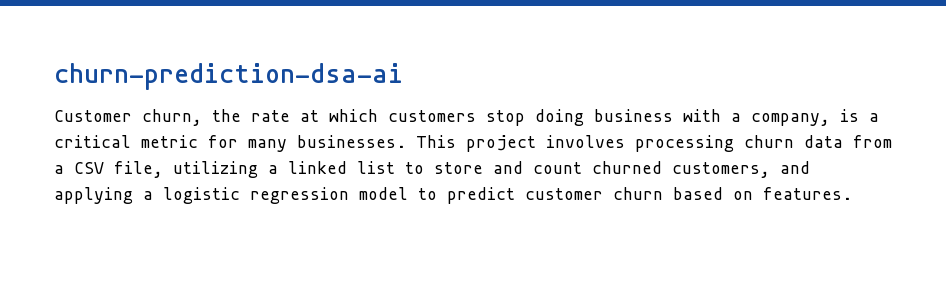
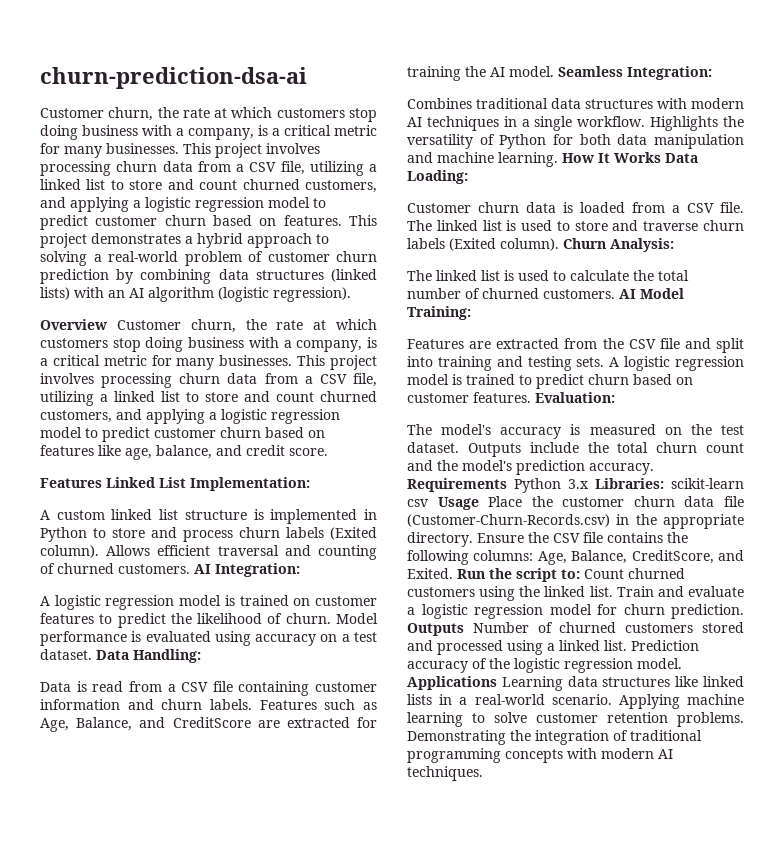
(852, 193) none -> [349,215,378,226] [40,233,329,248] [40,251,377,266] [40,269,377,284] [40,287,351,302] [40,319,377,333] [40,337,377,352] [40,355,377,370] [40,373,378,388] [40,391,377,406] [40,409,340,424] [40,427,325,442] [40,445,328,460] [40,477,310,491] [40,509,378,524] [40,527,377,542] [40,545,377,560] [40,563,300,577] [40,595,378,610] [40,613,378,628] [40,631,377,646] [40,649,201,663] [40,681,377,696] [40,699,377,710] [40,717,377,732] [407,66,712,81] [407,98,744,109] [407,116,744,131] [407,134,744,149] [407,152,698,167] [407,170,468,184] [407,202,744,213] [407,220,744,231] [407,238,674,252] [407,270,689,281] [407,288,684,299] [407,306,471,320] [407,338,744,353] [407,356,744,371] [407,374,693,389] [407,392,615,403] [407,424,744,439] [407,442,744,457] [407,460,654,475] [407,478,744,493] [407,496,744,510] [407,514,744,529] [407,532,688,547] [407,550,744,565] [407,568,685,582] [407,586,744,601] [407,604,744,619] [407,622,744,636] [407,640,699,655] [407,658,682,673] [407,676,744,691] [407,694,744,709] [407,712,744,727] [407,730,702,745] [407,748,673,763] [407,766,483,781] This project demonstrates a hybrid approach to solving a real-world problem of customer churn prediction by combining data structures (linked lists) with an AI algorithm (logistic regression). // Overview Customer churn, the rate at which customers stop doing business with a company, is a critical metric for many businesses. This project involves processing churn data from a CSV file, utilizing a linked list to store and count churned customers, and applying a logistic regression model to predict customer churn based on features like age, balance, and credit score. // Features Linked List Implementation: // A custom linked list structure is implemented in Python to store and process churn labels (Exited column). Allows efficient traversal and counting of churned customers. AI Integration: // A logistic regression model is trained on customer features to predict the likelihood of churn. Model performance is evaluated using accuracy on a test dataset. Data Handling: // Data is read from a CSV file containing customer information and churn labels. Features such as Age, Balance, and CreditScore are extracted for training the AI model. Seamless Integration: // Combines traditional data structures with modern AI techniques in a single workflow. Highlights the versatility of Python for both data manipulation and machine learning. How It Works Data Loading: // Customer churn data is loaded from a CSV file. The linked list is used to store and traverse churn labels (Exited column). Churn Analysis: // The linked list is used to calculate the total number of churned customers. AI Model Training: // Features are extracted from the CSV file and split into training and testing sets. A logistic regression model is trained to predict churn based on customer features. Evaluation: // The model's accuracy is measured on the test dataset. Outputs include the total churn count and the model's prediction accuracy. Requirements Python 3.x Libraries: scikit-learn csv Usage Place the customer churn data file (Customer-Churn-Records.csv) in the appropriate directory. Ensure the CSV file contains the following columns: Age, Balance, CreditScore, and Exited. Run the script to: Count churned customers using the linked list. Train and evaluate a logistic regression model for churn prediction. Outputs Number of churned customers stored and processed using a linked list. Prediction accuracy of the logistic regression model. Applications Learning data structures like linked lists in a real-world scenario. Applying machine learning to solve customer retention problems. Demonstrating the integration of traditional programming concepts with modern AI techniques.

